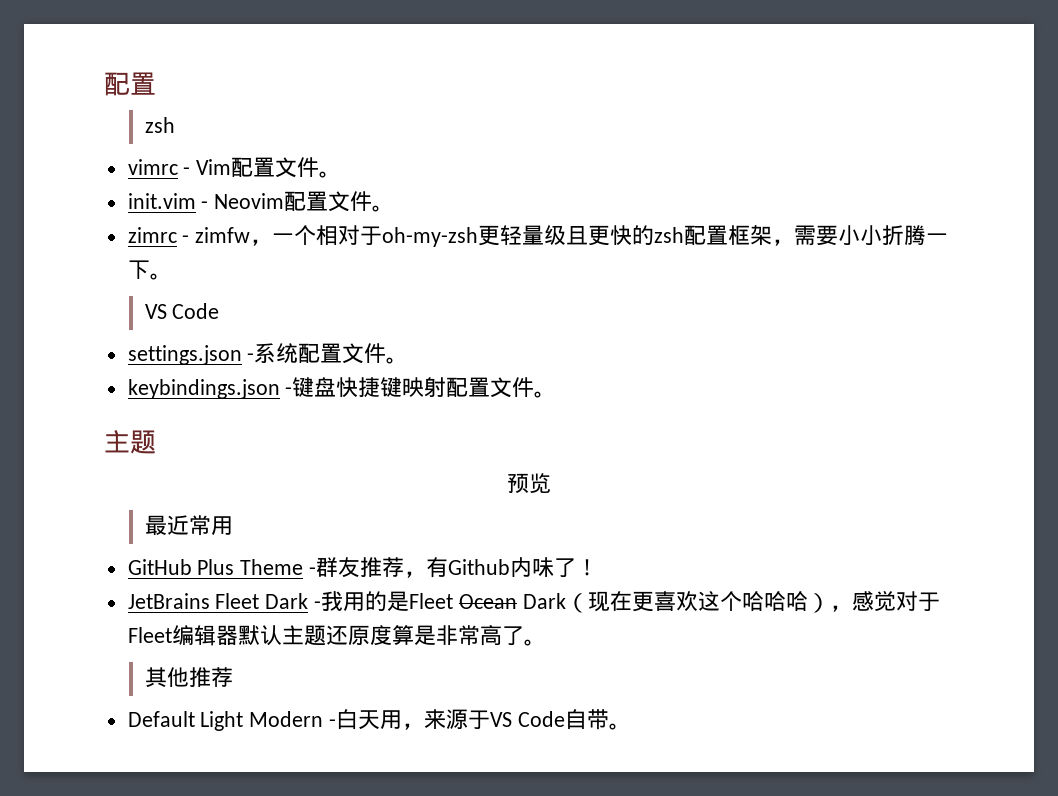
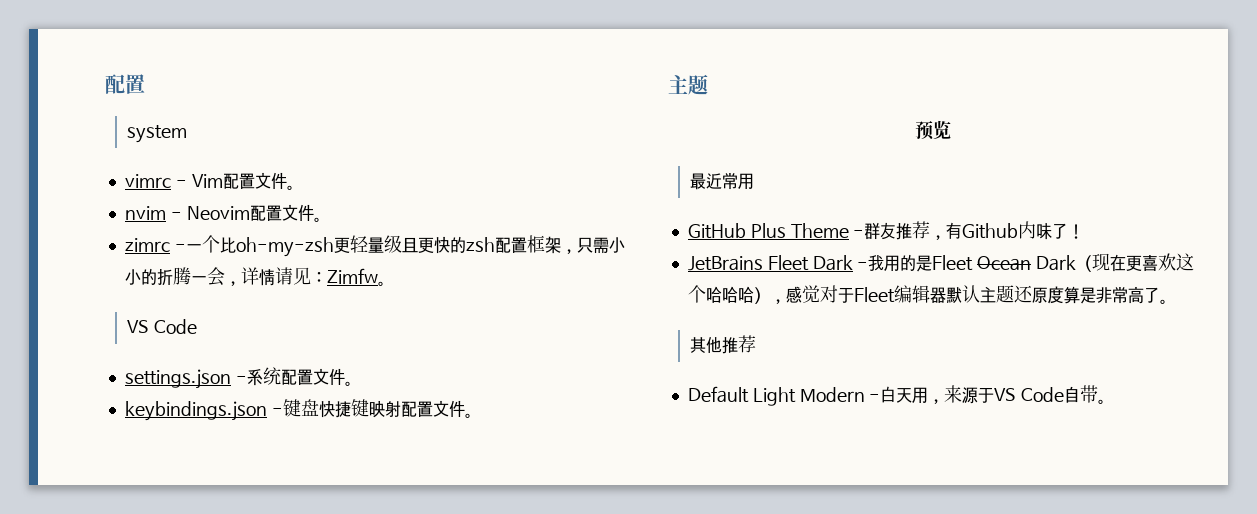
[144,117,175,133] zsh -> [127,125,188,143] system
[127,193,196,209] init.vim -> [124,206,166,220] nvim
[195,225,383,246] zimfw，一个相对于 -> [185,235,236,253] 一个比
[794,225,949,246] [127,260,150,279] 需要小小折腾一下 -> [576,237,625,254] [124,267,378,286] 只需小小的折腾一会，详情请见：Zimfw

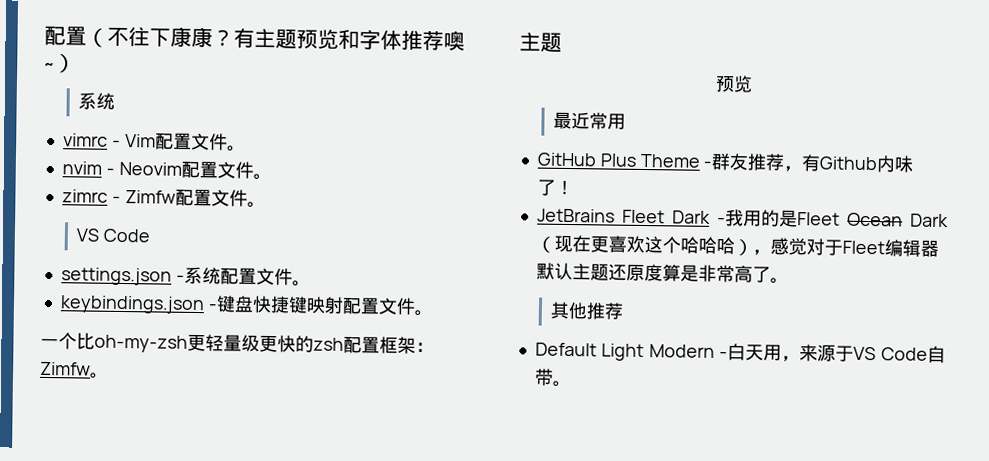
[105,74,145,94] [127,125,188,143] 配置 // system -> [44,25,465,51] [44,53,76,74] [78,92,116,110] 配置（不往下康康？有主题预览和字体推荐噢~） // 系统
[185,235,625,257] [124,267,378,286] 一个比oh-my-zsh更轻量级且更快的zsh配置框架，只需小小的折腾一会，详情请见：Zimfw -> [124,188,248,207] Zimfw配置文件
(473, 415) none -> [40,332,434,354] [40,361,109,379] // 一个比oh-my-zsh更轻量级更快的zsh配置框架：Zimfw。

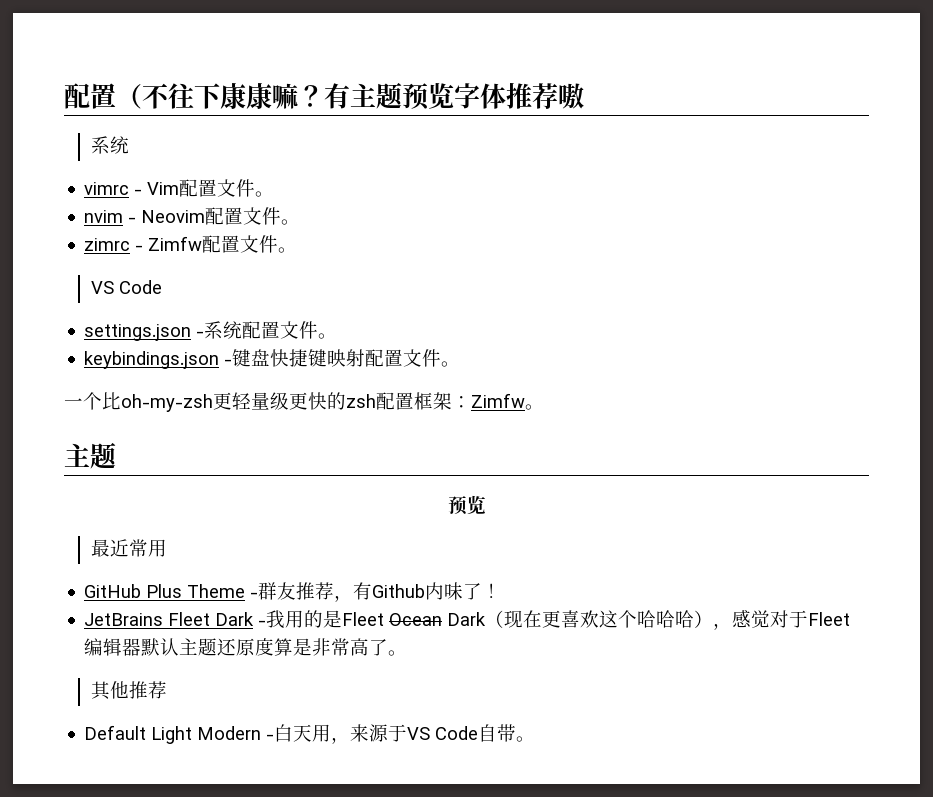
(213, 37) none -> [272,83,298,109] 嘛
[338,28,360,50] 和 -> (454, 96) none
[443,30,465,51] [44,53,76,74] 噢~） -> [558,83,584,109] 嗷

